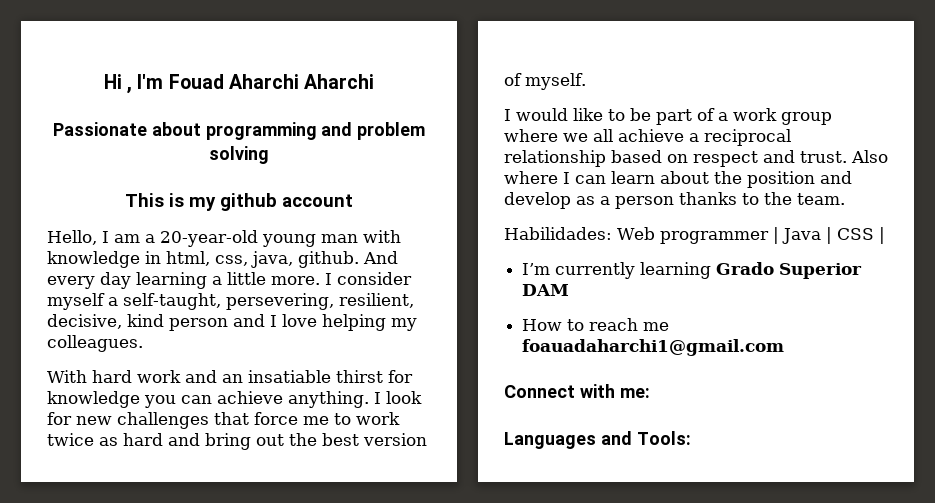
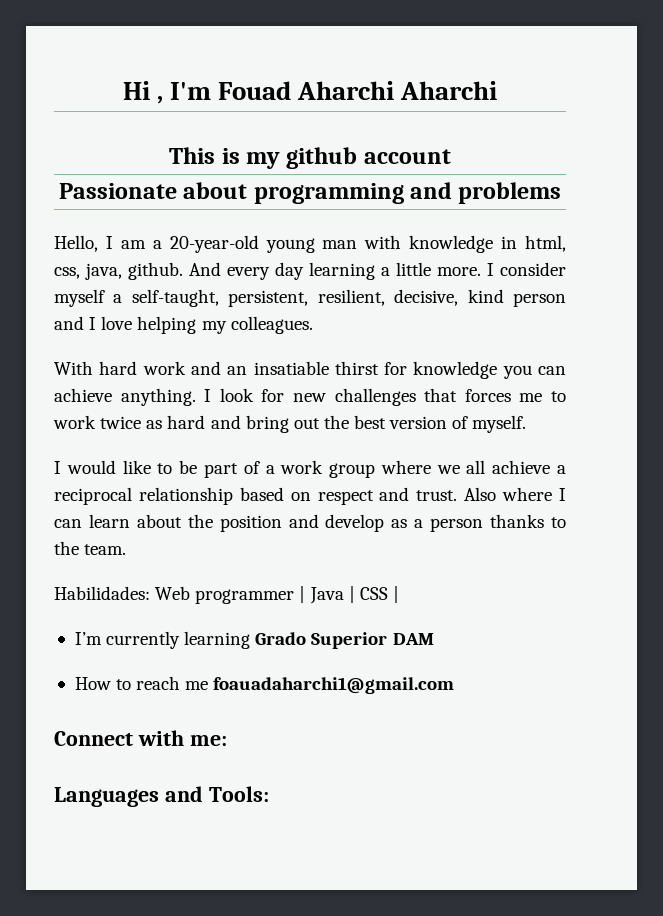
[52,122,426,140] [209,146,269,164] // Passionate about programming and problem solving -> (498, 90) none
(353, 200) none -> [58,182,562,204] // Passionate about programming and problems
[226,293,334,310] persevering, -> [228,290,309,307] persistent,
[254,412,298,425] force -> [464,389,511,402] forces

